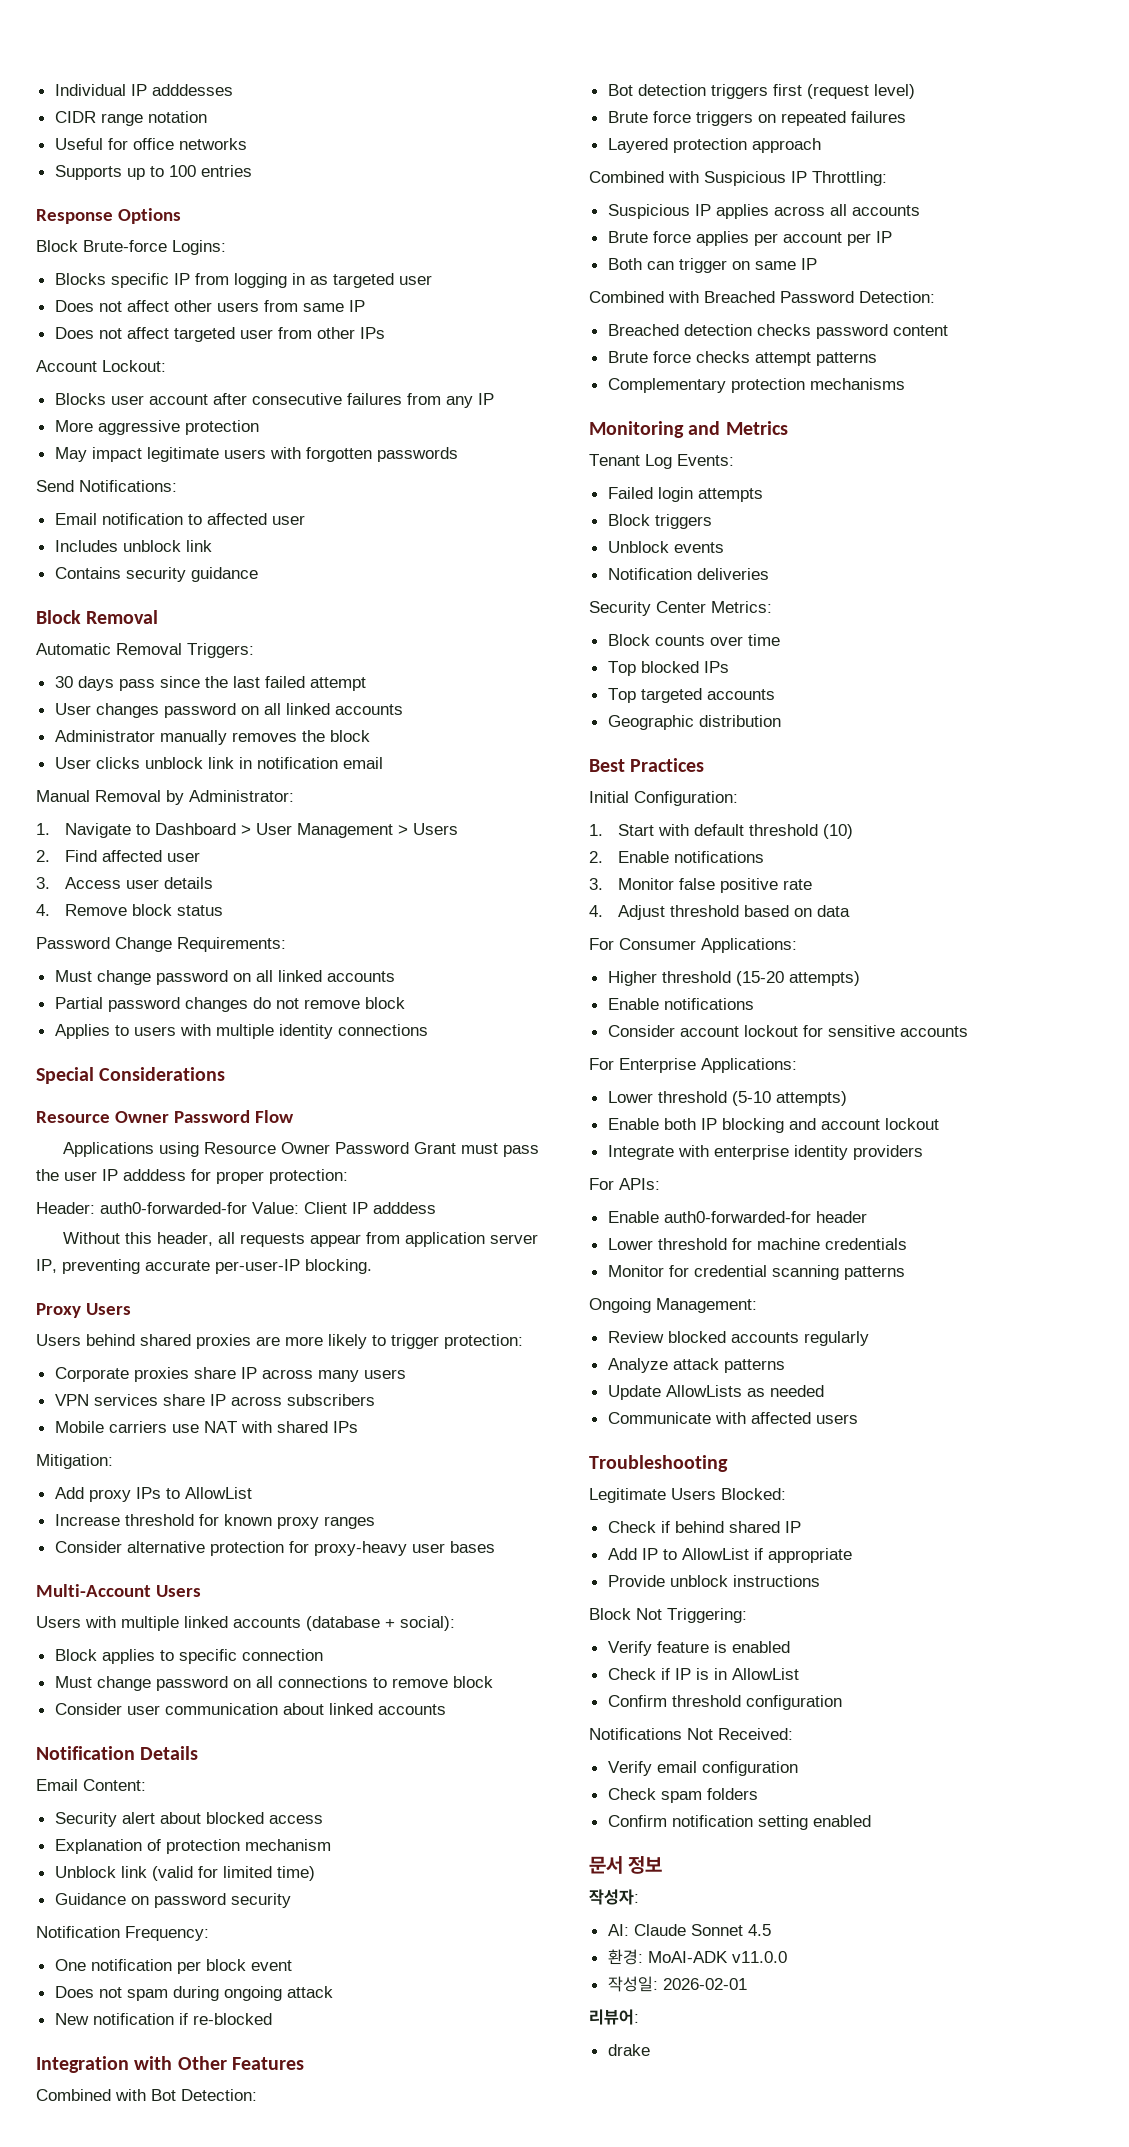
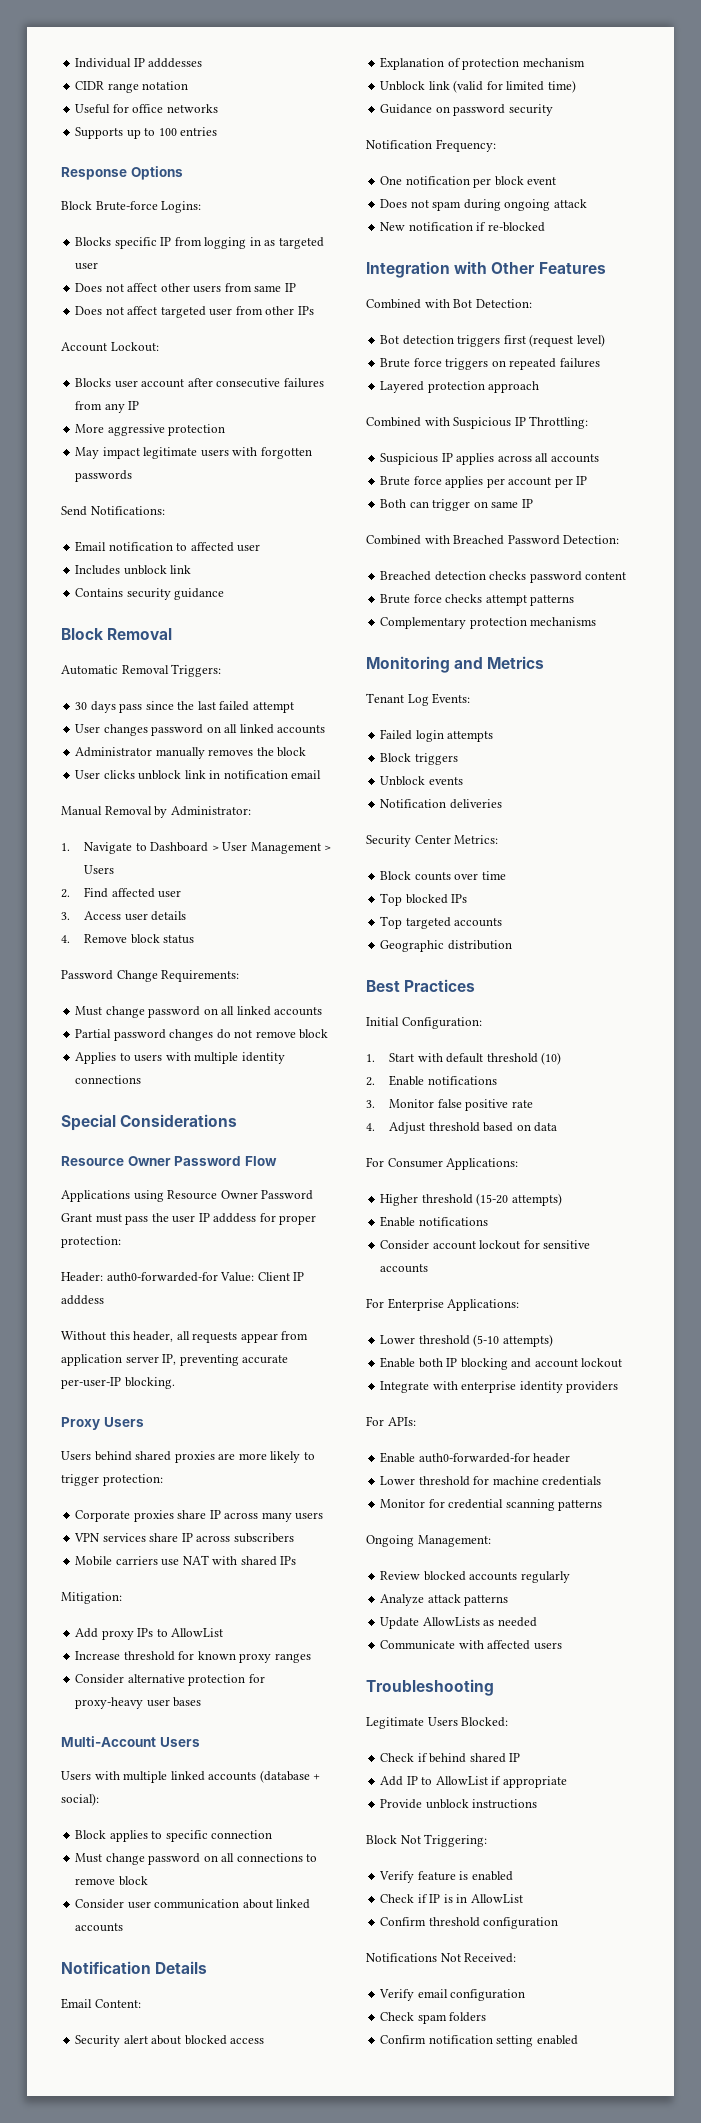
[589,1856,663,1874] [589,1889,639,1905] [607,1924,771,1936] [607,1949,787,1965] [607,1976,747,1992] [589,2009,639,2025] [607,2044,650,2056] // 문서 정보 // 작성자: // AI: Claude Sonnet 4.5 // 환경: MoAI-ADK v11.0.0 // 작성일: 2026-02-01 // 리뷰어: // drake -> (578, 2040) none

